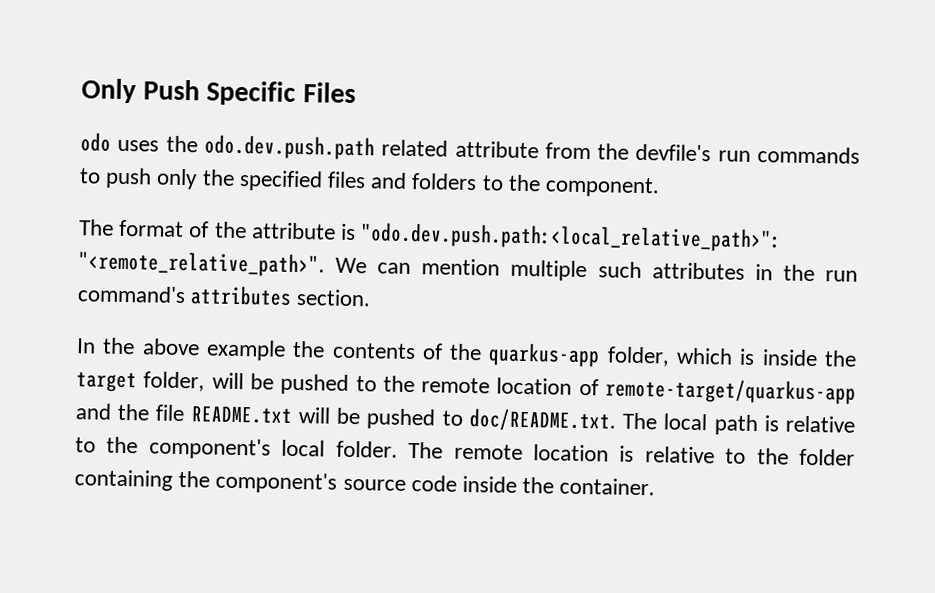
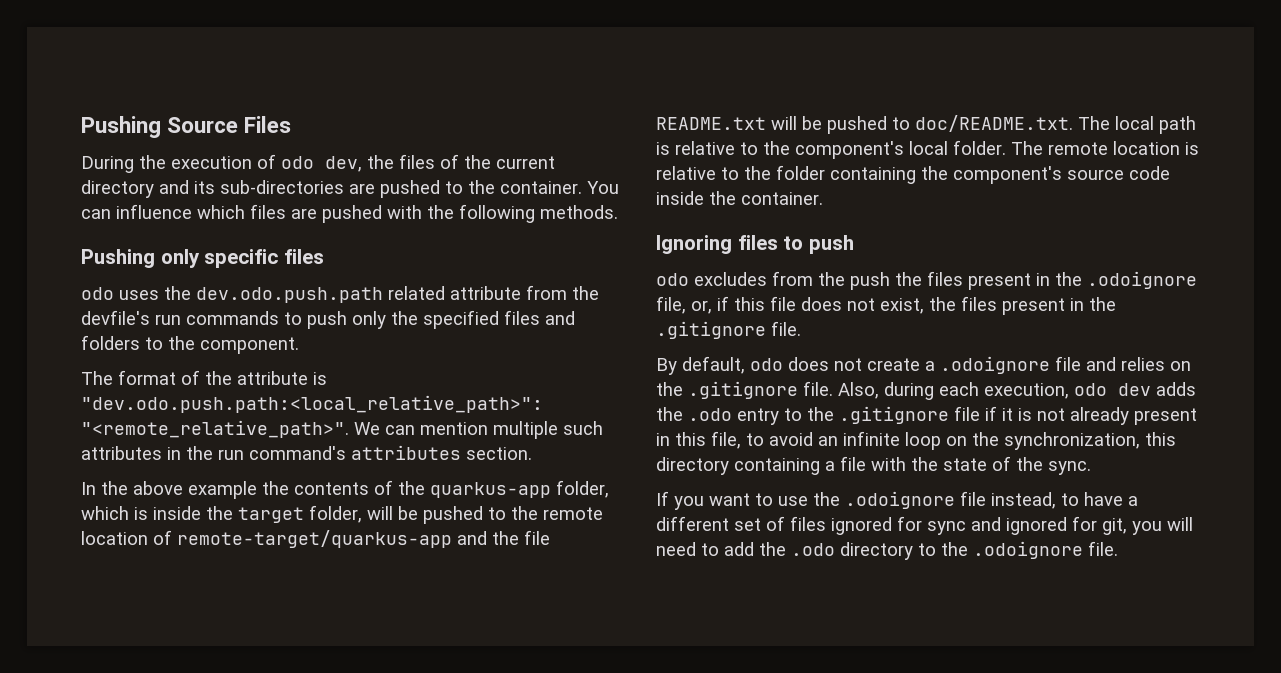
[81,78,356,106] Only Push Specific Files -> [81,116,292,138] [81,154,555,173] [81,180,619,198] [81,204,618,223] [81,249,324,268] Pushing Source Files // During the execution of odo dev, the files of the current directory and its sub-directories are pushed to the container. You can influence which files are pushed with the following methods. // Pushing only specific files
[203,134,375,161] odo.dev.push.path -> [196,287,383,303] dev.odo.push.path
[360,222,783,253] "odo.dev.push.path:<local_relative_path>": -> [81,395,543,413] "dev.odo.push.path:<local_relative_path>":
(656, 486) none -> [656,235,854,254] [656,271,1197,290] [656,296,1116,315] [656,321,801,339] [656,356,1191,375] [656,381,1196,400] [656,406,1197,425] [656,431,1176,450] [656,456,1091,475] [656,491,1138,510] [656,516,1193,535] [656,541,1118,560] // Ignoring files to push // odo excludes from the push the files present in the .odoignore file, or, if this file does not exist, the files present in the .gitignore file. // By default, odo does not create a .odoignore file and relies on the .gitignore file. Also, during each execution, odo dev adds the .odo entry to the .gitignore file if it is not already present in this file, to avoid an infinite loop on the synchronization, this directory containing a file with the state of the sync. // If you want to use the .odoignore file instead, to have a different set of files ignored for sync and ignored for git, you will need to add the .odo directory to the .odoignore file.

